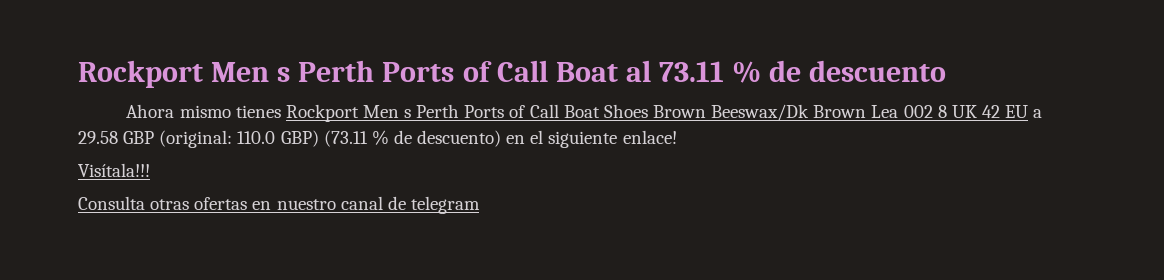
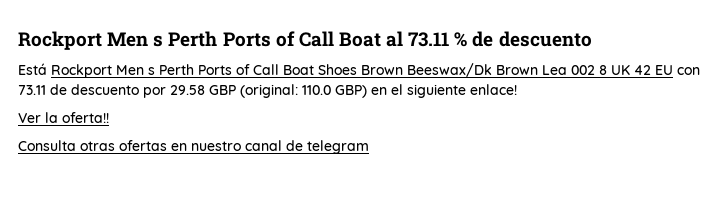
[126,104,281,118] Ahora mismo tienes -> [18,63,47,75] Está
[1033,109,1043,118] a -> [677,67,700,75] [18,84,166,98] con 73.11 de descuento por
[323,130,502,147] (73.11 % de descuento) -> (367, 91) none
[78,163,150,177] Visítala!!! -> [18,112,109,123] Ver la oferta!!

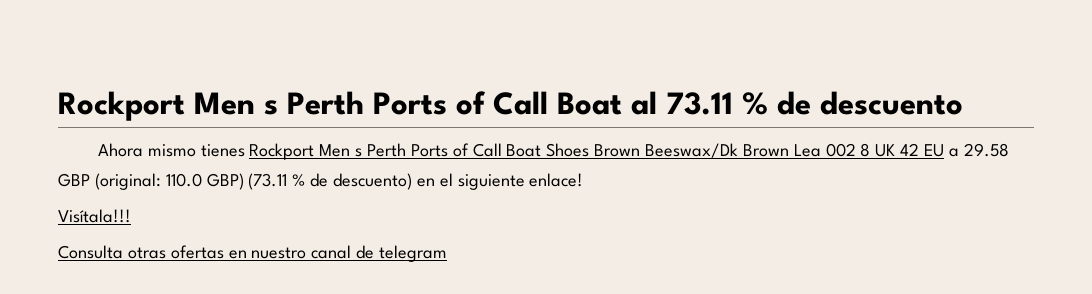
[18,63,47,75] Está -> [97,143,245,157] Ahora mismo tienes
[677,67,700,75] [18,84,166,98] con 73.11 de descuento por -> [948,148,959,157] a
(367, 91) none -> [248,173,413,190] (73.11 % de descuento)
[18,112,109,123] Ver la oferta!! -> [58,209,131,223] Visítala!!!

